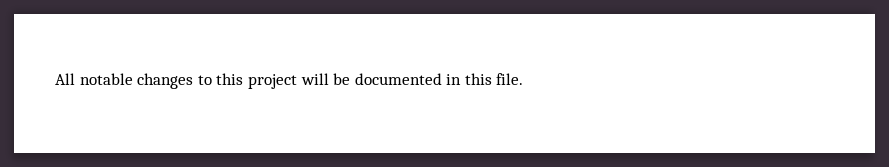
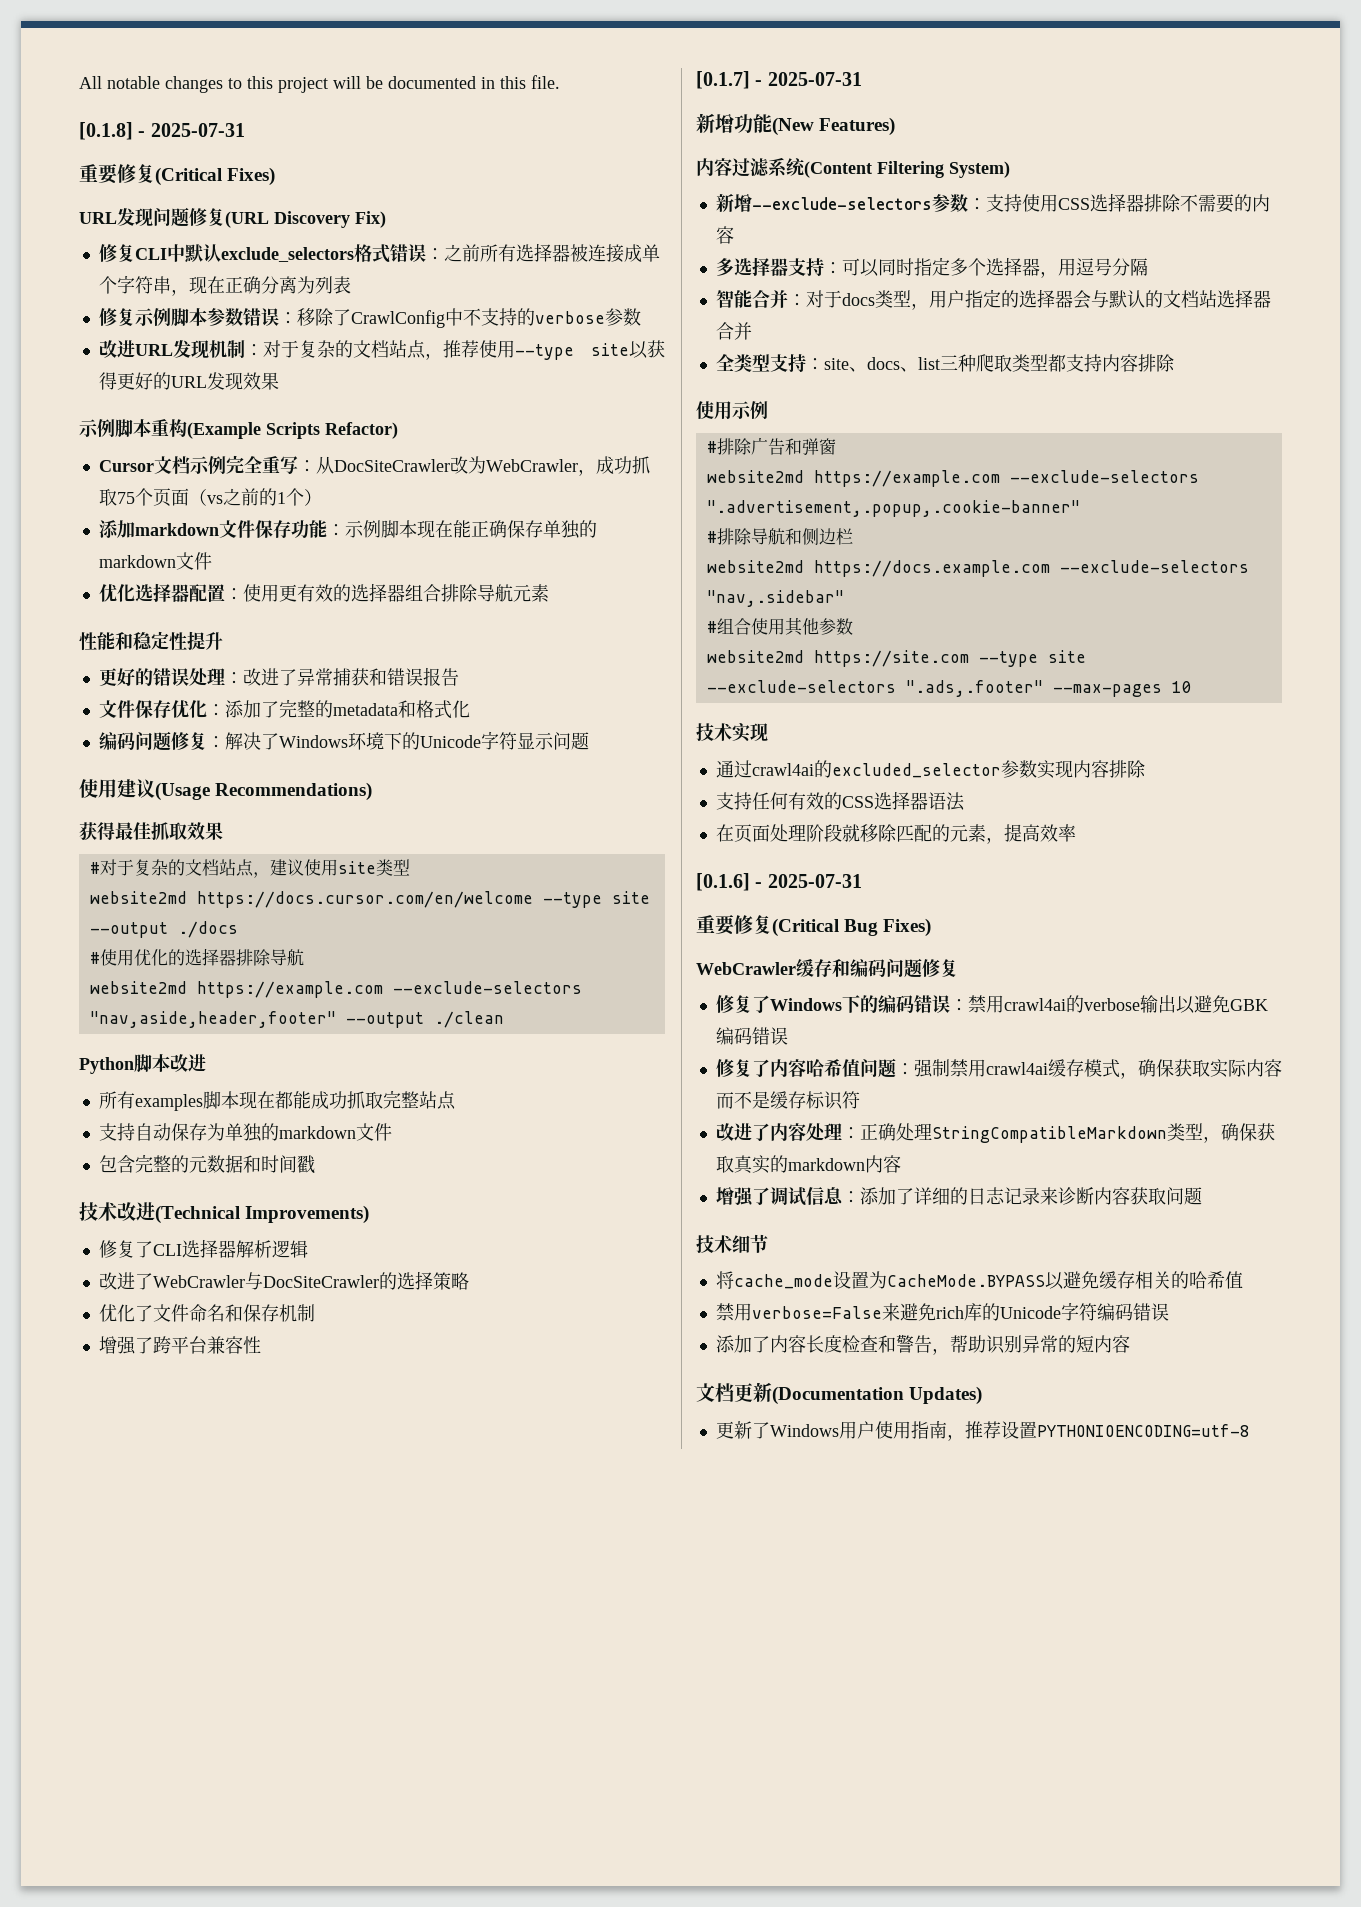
(524, 79) none -> [79,122,245,140] [79,164,276,186] [79,207,386,228] [98,243,660,263] [98,275,351,296] [98,308,641,328] [98,340,665,360] [98,372,279,390] [79,419,398,439] [98,455,650,476] [98,488,322,507] [98,520,597,539] [98,552,212,570] [98,583,549,602] [79,631,223,651] [98,667,459,686] [98,699,470,719] [98,731,589,751] [79,779,373,801] [79,822,223,841] [89,859,410,878] [89,891,650,908] [89,921,238,938] [89,948,304,966] [89,981,582,998] [89,1011,504,1028] [79,1054,206,1074] [98,1090,456,1111] [98,1123,392,1142] [98,1154,315,1174] [79,1202,370,1224] [98,1239,308,1258] [98,1271,469,1290] [98,1304,315,1322] [98,1336,261,1355] [696,71,862,89] [696,113,896,136] [696,157,1010,178] [715,193,1270,213] [715,226,734,244] [715,257,1148,278] [715,289,1271,310] [715,322,752,340] [715,354,1175,372] [696,401,768,420] [706,437,836,455] [706,470,1199,487] [706,500,1080,517] [706,528,853,545] [706,560,1249,577] [706,590,844,607] [706,617,853,636] [706,650,1086,667] [706,680,1192,697] [696,723,768,742] [715,760,1146,779] [715,791,965,811] [715,824,1076,844] [696,873,862,891] [696,915,932,937] [696,958,958,978] [715,995,1268,1014] [715,1027,788,1045] [715,1058,1282,1079] [715,1091,860,1110] [715,1123,1275,1143] [715,1155,901,1174] [715,1187,1202,1207] [696,1234,768,1253] [715,1271,1243,1290] [715,1302,1169,1321] [715,1334,1130,1355] [696,1382,983,1405] [715,1420,1250,1441] // [0.1.8] - 2025-07-31 // 重要修复(Critical Fixes) // URL发现问题修复(URL Discovery Fix) // 修复CLI中默认exclude_selectors格式错误：之前所有选择器被连接成单个字符串，现在正确分离为列表 // 修复示例脚本参数错误：移除了CrawlConfig中不支持的verbose参数 // 改进URL发现机制：对于复杂的文档站点，推荐使用--type site以获得更好的URL发现效果 // 示例脚本重构(Example Scripts Refactor) // Cursor文档示例完全重写：从DocSiteCrawler改为WebCrawler，成功抓取75个页面（vs之前的1个） // 添加markdown文件保存功能：示例脚本现在能正确保存单独的markdown文件 // 优化选择器配置：使用更有效的选择器组合排除导航元素 // 性能和稳定性提升 // 更好的错误处理：改进了异常捕获和错误报告 // 文件保存优化：添加了完整的metadata和格式化 // 编码问题修复：解决了Windows环境下的Unicode字符显示问题 // 使用建议(Usage Recommendations) // 获得最佳抓取效果 // #对于复杂的文档站点，建议使用site类型 // website2md https://docs.cursor.com/en/welcome --type site --output ./docs // #使用优化的选择器排除导航 // website2md https://example.com --exclude-selectors "nav,aside,header,footer" --output ./clean // Python脚本改进 // 所有examples脚本现在都能成功抓取完整站点 // 支持自动保存为单独的markdown文件 // 包含完整的元数据和时间戳 // 技术改进(Technical Improvements) // 修复了CLI选择器解析逻辑 // 改进了WebCrawler与DocSiteCrawler的选择策略 // 优化了文件命名和保存机制 // 增强了跨平台兼容性 // [0.1.7] - 2025-07-31 // 新增功能(New Features) // 内容过滤系统(Content Filtering System) // 新增--exclude-selectors参数：支持使用CSS选择器排除不需要的内容 // 多选择器支持：可以同时指定多个选择器，用逗号分隔 // 智能合并：对于docs类型，用户指定的选择器会与默认的文档站选择器合并 // 全类型支持：site、docs、list三种爬取类型都支持内容排除 // 使用示例 // #排除广告和弹窗 // website2md https://example.com --exclude-selectors ".advertisement,.popup,.cookie-banner" // #排除导航和侧边栏 // website2md https://docs.example.com --exclude-selectors "nav,.sidebar" // #组合使用其他参数 // website2md https://site.com --type site --exclude-selectors ".ads,.footer" --max-pages 10 // 技术实现 // 通过crawl4ai的excluded_selector参数实现内容排除 // 支持任何有效的CSS选择器语法 // 在页面处理阶段就移除匹配的元素，提高效率 // [0.1.6] - 2025-07-31 // 重要修复(Critical Bug Fixes) // WebCrawler缓存和编码问题修复 // 修复了Windows下的编码错误：禁用crawl4ai的verbose输出以避免GBK编码错误 // 修复了内容哈希值问题：强制禁用crawl4ai缓存模式，确保获取实际内容而不是缓存标识符 // 改进了内容处理：正确处理StringCompatibleMarkdown类型，确保获取真实的markdown内容 // 增强了调试信息：添加了详细的日志记录来诊断内容获取问题 // 技术细节 // 将cache_mode设置为CacheMode.BYPASS以避免缓存相关的哈希值 // 禁用verbose=False来避免rich库的Unicode字符编码错误 // 添加了内容长度检查和警告，帮助识别异常的短内容 // 文档更新(Documentation Updates) // 更新了Windows用户使用指南，推荐设置PYTHONIOENCODING=utf-8

